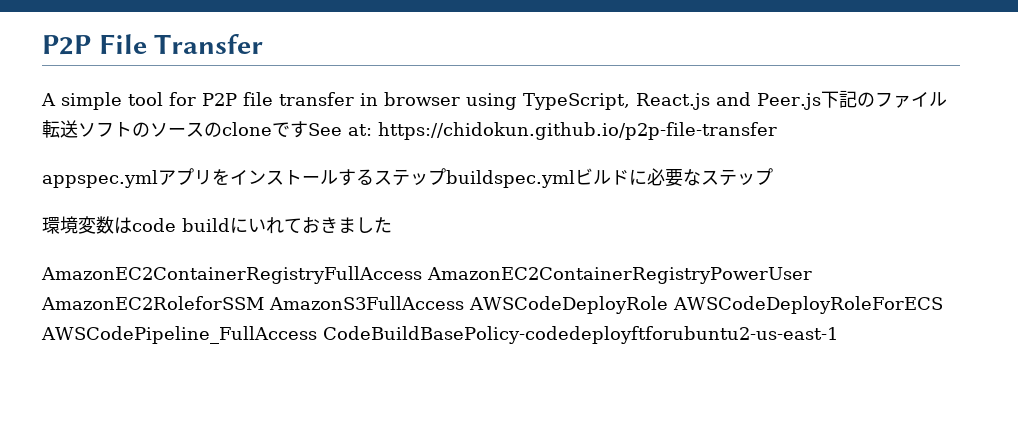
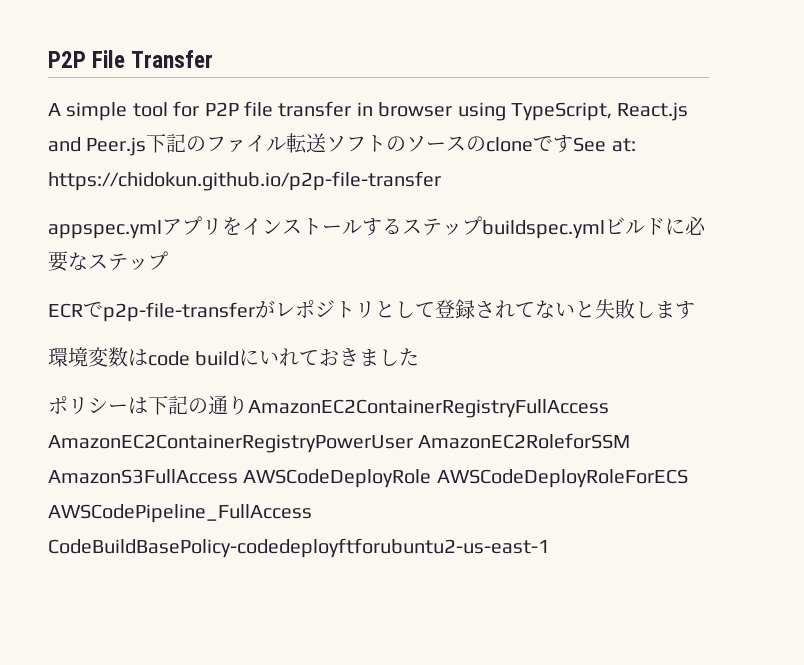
(773, 176) none -> [48,299,695,322] // ECRでp2p-file-transferがレポジトリとして登録されてないと失敗します
(392, 225) none -> [48,395,248,415] ポリシーは下記の通り

